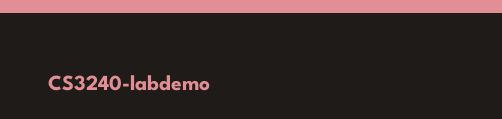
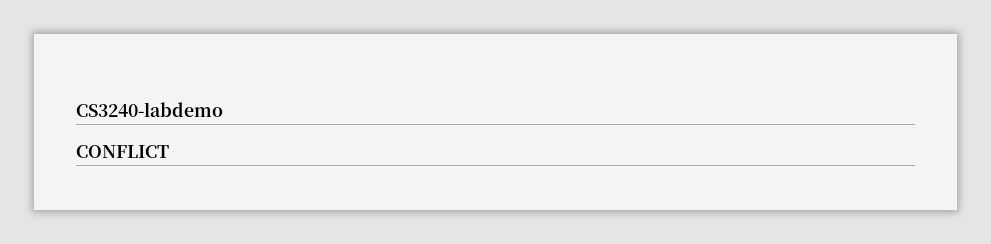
(210, 83) none -> [76,145,169,158] // CONFLICT

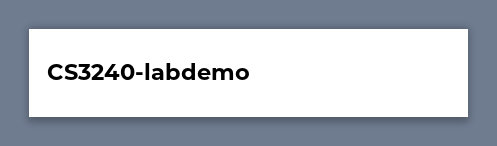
[76,145,169,158] // CONFLICT -> (250, 71) none

